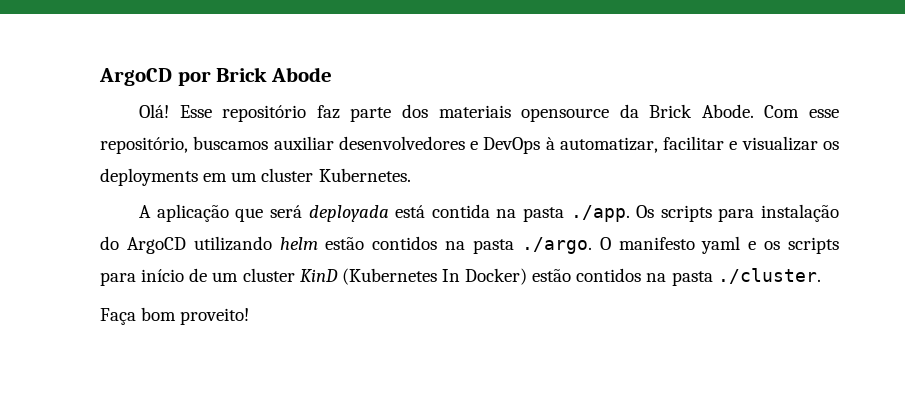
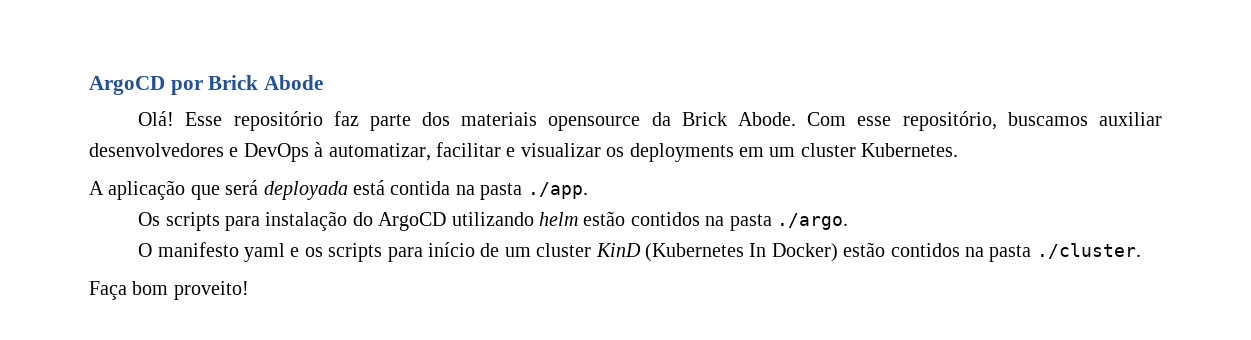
(630, 213) none -> (588, 190) //
(592, 245) none -> (848, 221) //

